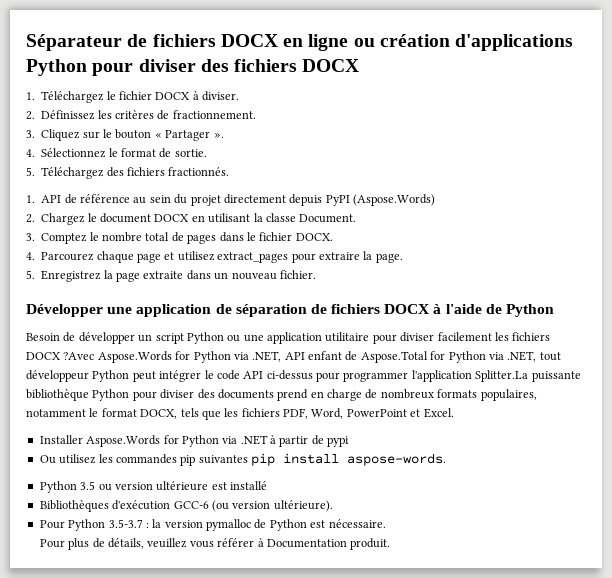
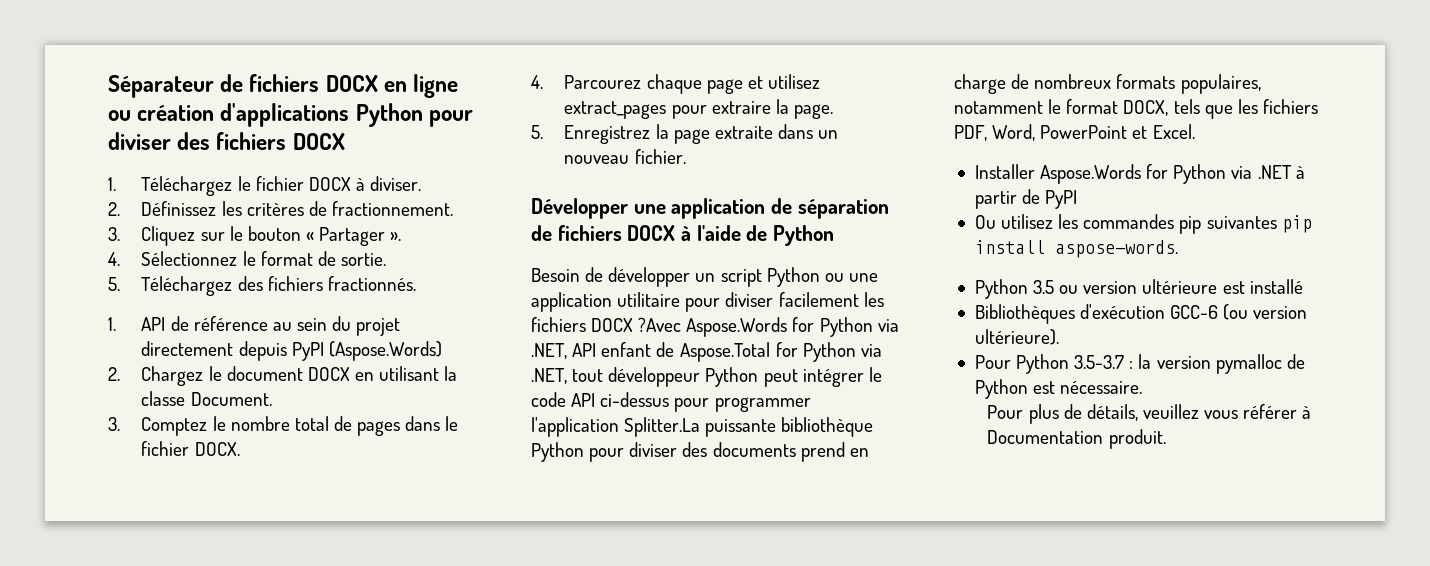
[327,436,350,447] pypi -> [1045,190,1078,209] PyPI

